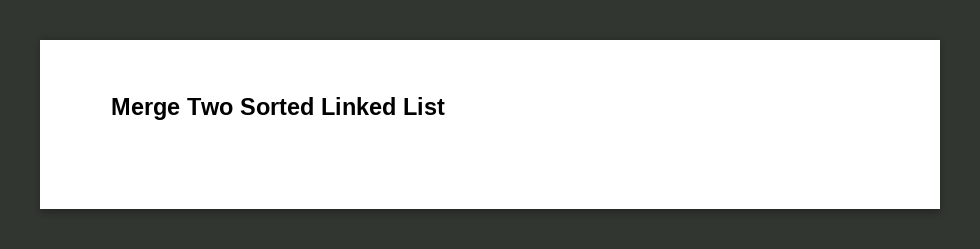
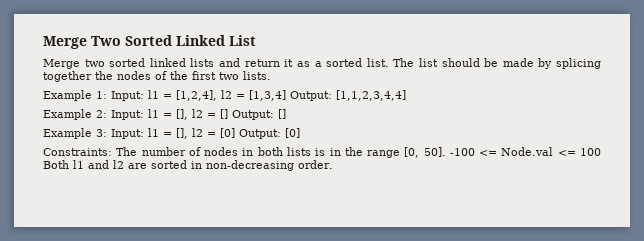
(445, 106) none -> [43,58,601,69] [43,71,271,82] [43,90,406,101] [43,109,286,120] [43,128,300,139] [43,147,601,158] [43,160,333,171] // Merge two sorted linked lists and return it as a sorted list. The list should be made by splicing together the nodes of the first two lists. // Example 1: Input: l1 = [1,2,4], l2 = [1,3,4] Output: [1,1,2,3,4,4] // Example 2: Input: l1 = [], l2 = [] Output: [] // Example 3: Input: l1 = [], l2 = [0] Output: [0] // Constraints: The number of nodes in both lists is in the range [0, 50]. -100 <= Node.val <= 100 Both l1 and l2 are sorted in non-decreasing order.

